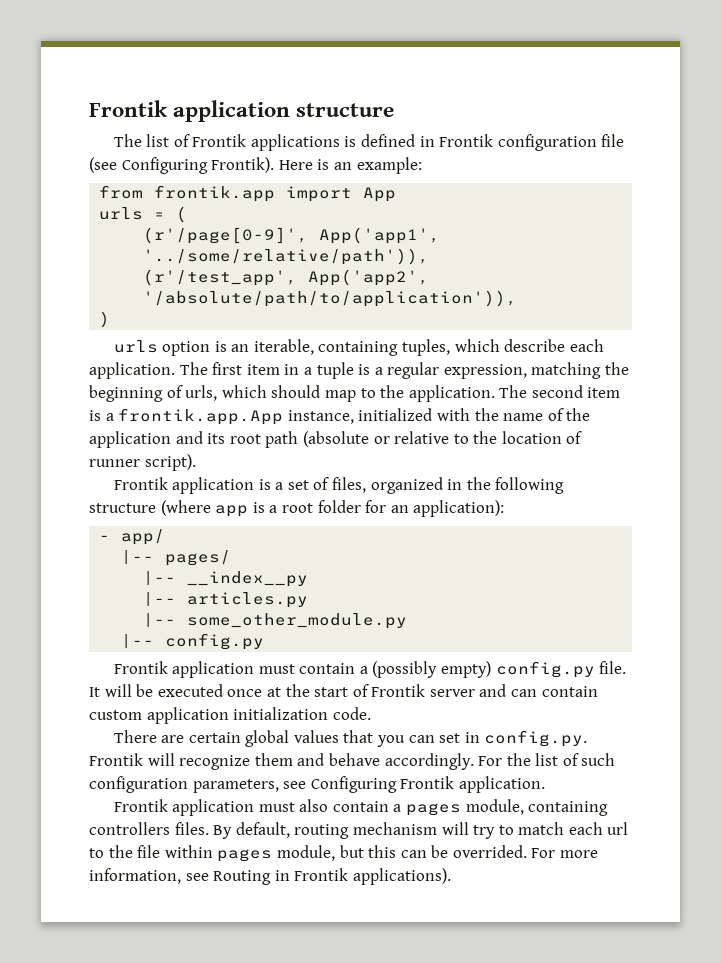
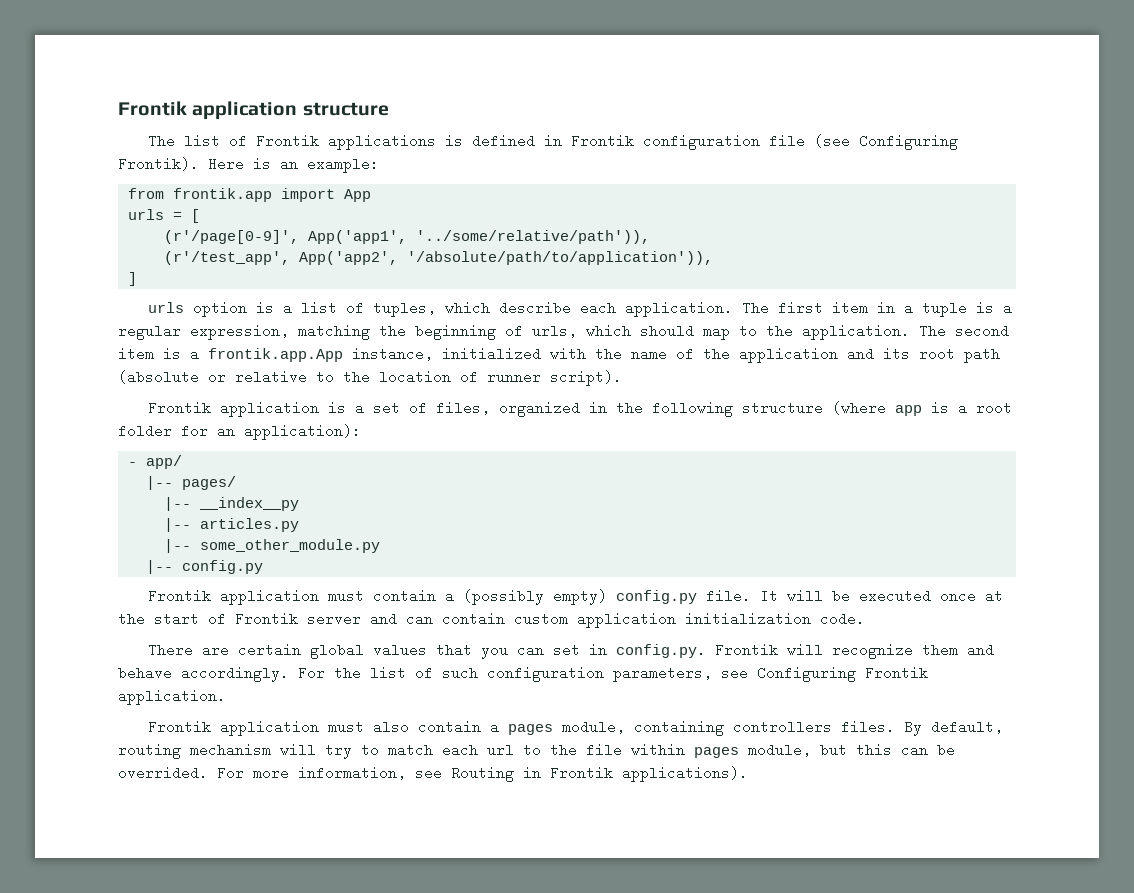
[176,206,188,223] ( -> [190,209,200,223] [
[99,311,111,328] ) -> [127,272,137,286] ]
[231,339,399,356] an iterable, containing -> [283,301,365,315] a list of

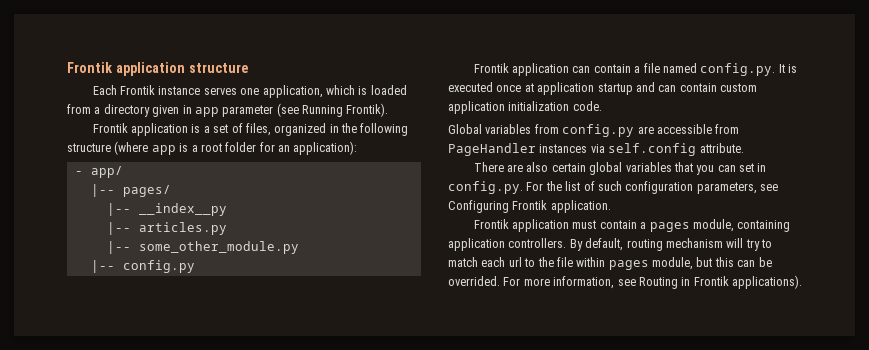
[148,134,959,150] [118,157,379,173] [127,188,371,202] [127,209,200,223] [163,230,650,244] [163,251,713,265] [127,272,137,286] [148,301,1013,317] [118,324,1009,340] [118,347,1000,363] [118,370,622,386] The list of Frontik applications is defined in Frontik configuration file (see Configuring Frontik). Here is an example: // from frontik.app import App // urls = [ // (r'/page[0-9]', App('app1', '../some/relative/path')), // (r'/test_app', App('app2', '/absolute/path/to/application')), // ] // urls option is a list of tuples, which describe each application. The first item in a tuple is a regular expression, matching the beginning of urls, which should map to the application. The second item is a frontik.app.App instance, initialized with the name of the application and its root path (absolute or relative to the location of runner script). -> [92,85,407,98] [67,103,389,117] Each Frontik instance serves one application, which is loaded from a directory given in app parameter (see Running Frontik).
[328,589,1004,605] [118,612,361,626] must contain a (possibly empty) config.py file. It will be executed once at the start of Frontik server -> [572,63,798,76] [448,82,633,95] can contain a file named config.py. It is executed once at application startup
(865, 619) none -> [448,124,740,137] [448,143,744,156] // Global variables from config.py are accessible from PageHandler instances via self.config attribute.
(230, 650) none -> [526,162,549,172] also
[373,643,428,657] values -> [625,162,672,172] variables
[715,643,995,659] [118,666,289,682] Frontik will recognize them and behave accordingly. -> (523, 187) none
[373,720,410,734] also -> (597, 224) none
[733,720,896,734] controllers files. -> [448,238,567,251] application controllers.

